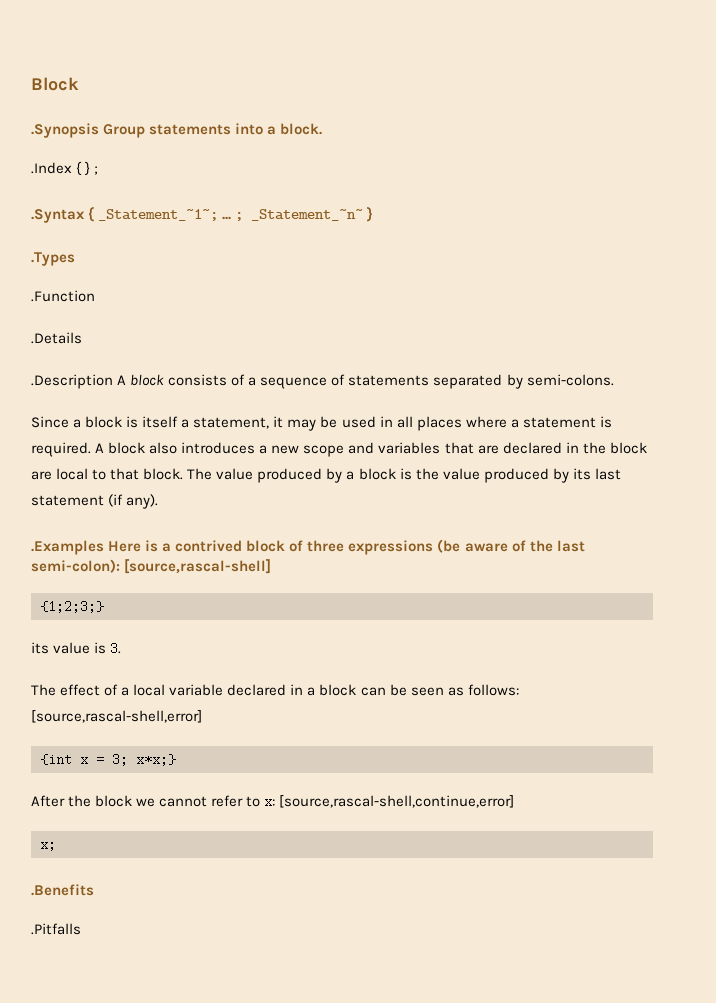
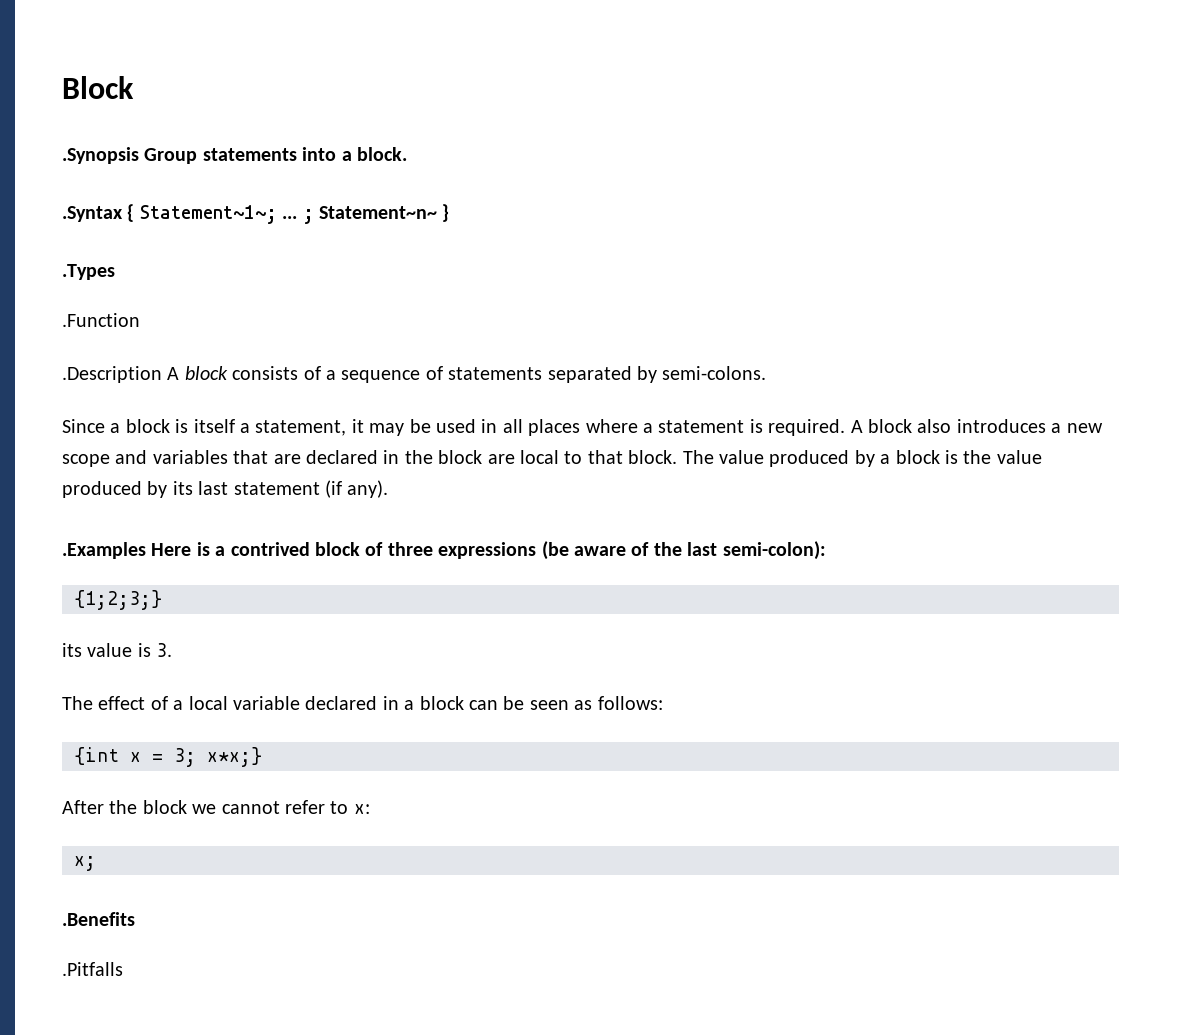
[31,161,99,176] // .Index { } ; -> (407, 154) none
[98,209,219,221] _Statement_~1~; -> [139,205,277,224] Statement~1~;
[251,209,364,221] _Statement_~n~ -> [319,206,437,219] Statement~n~
[31,332,82,344] // .Details -> (140, 320) none
[124,559,272,574] [source,rascal-shell] -> (826, 550) none
[31,710,202,723] [source,rascal-shell,error] -> (663, 703) none
[279,795,515,808] [source,rascal-shell,continue,error] -> (370, 809) none

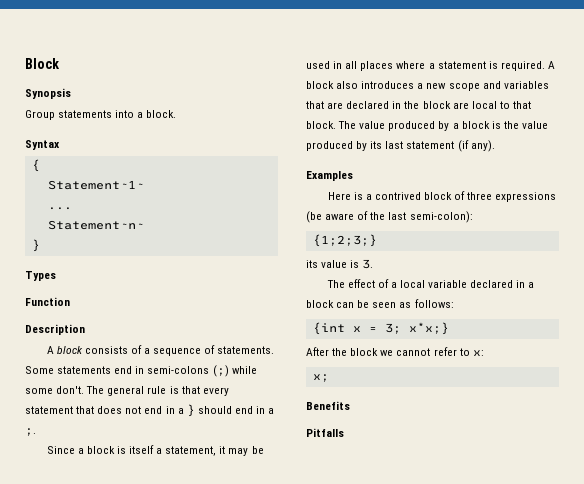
[62,147,139,164] .Synopsis -> [25,88,71,99] Synopsis //
[62,206,123,222] .Syntax -> [25,140,60,150] Syntax //
[139,205,277,224] Statement~1~; -> [47,180,144,190] // Statement~1~ //
[302,209,314,224] ; -> (72, 208) //
(437, 212) none -> (144, 225) //
[62,264,115,280] [62,313,140,327] [62,366,162,383] .Types // .Function // .Description -> [25,271,56,281] [25,297,70,306] [25,324,85,335] Types // Function // Description //
[448,366,767,383] statements separated by semi-colons. -> [217,346,275,354] [25,365,257,377] [25,386,229,396] [25,404,275,417] [25,428,36,436] statements. Some statements end in semi-colons (;) while some don't. The general rule is that every statement that does not end in a } should end in a ;.
[62,542,146,559] .Examples -> [306,171,353,181] Examples //
[62,912,135,926] [62,962,123,976] .Benefits // .Pitfalls -> [306,401,350,410] [306,428,344,437] Benefits // Pitfalls

